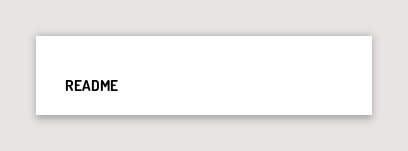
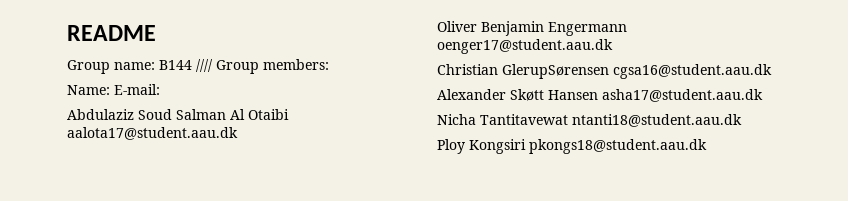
(118, 85) none -> [67,59,329,74] [67,84,160,95] [67,109,289,120] [67,127,238,140] [437,21,627,36] [437,39,613,54] [437,64,772,79] [437,89,763,102] [437,114,742,127] [437,139,707,154] // Group name: B144 //// Group members: // Name: E-mail: // Abdulaziz Soud Salman Al Otaibi aalota17@student.aau.dk // Oliver Benjamin Engermann oenger17@student.aau.dk // Christian GlerupSørensen cgsa16@student.aau.dk // Alexander Skøtt Hansen asha17@student.aau.dk // Nicha Tantitavewat ntanti18@student.aau.dk // Ploy Kongsiri pkongs18@student.aau.dk

